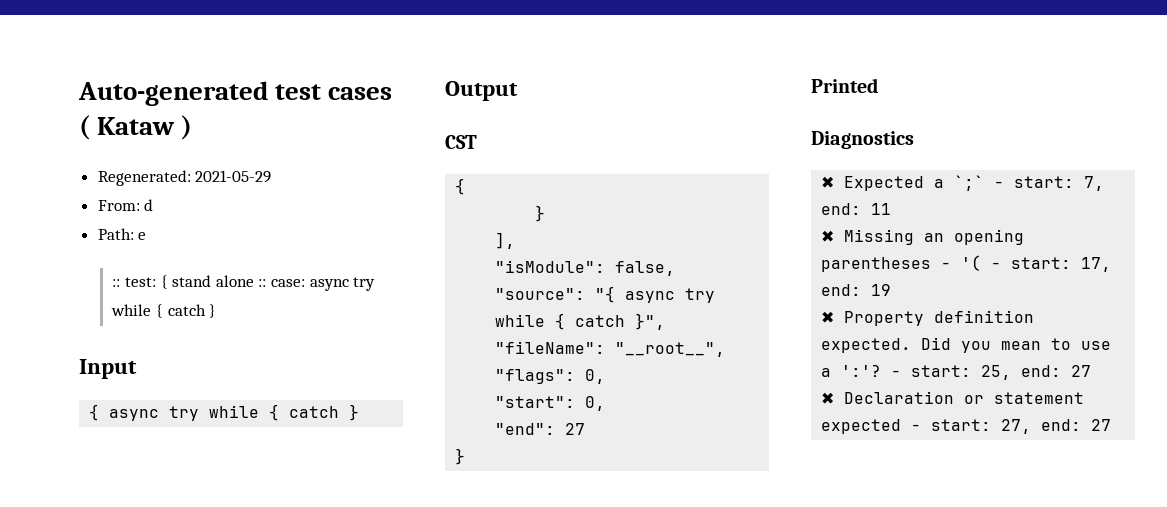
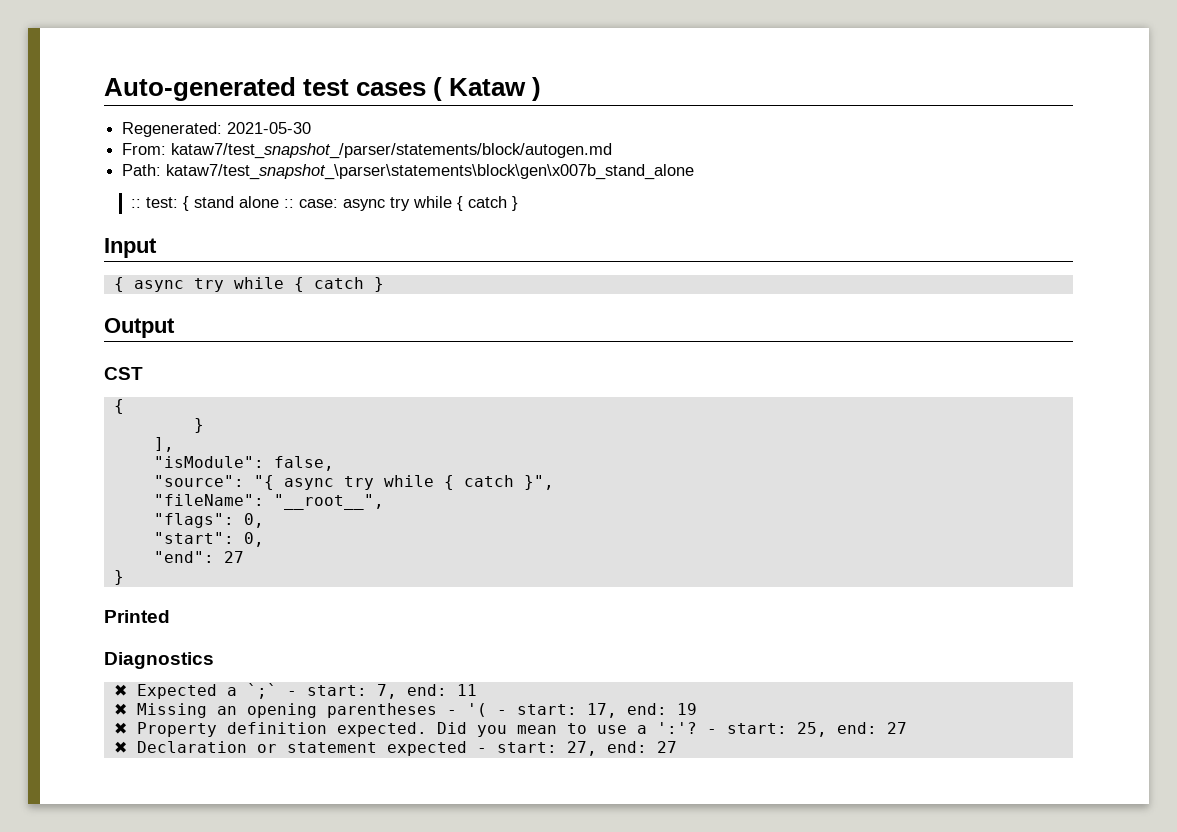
[195,170,272,183] 2021-05-29 -> [227,122,312,134] 2021-05-30
[144,199,154,211] d -> [171,143,613,159] kataw7/test_snapshot_/parser/statements/block/autogen.md
[138,232,147,240] e -> [166,164,695,180] kataw7/test_snapshot_\parser\statements\block\gen\x007b_stand_alone

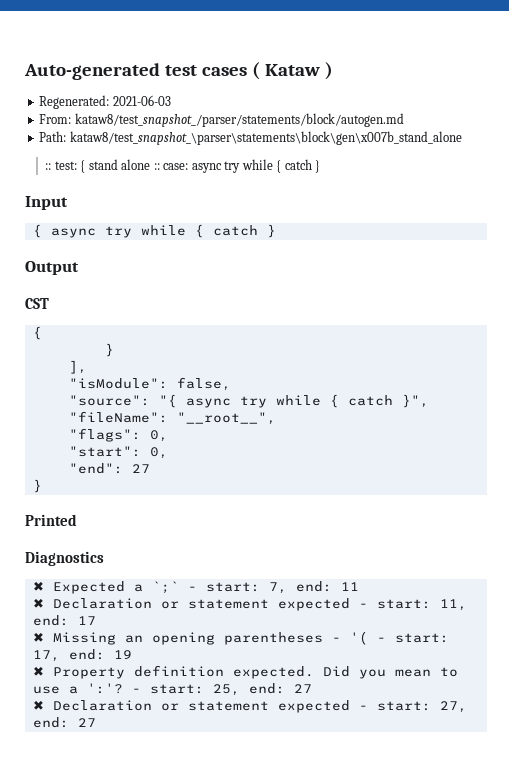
[227,122,312,134] 2021-05-30 -> [112,95,171,106] 2021-06-03
[171,143,613,159] kataw7/test_snapshot_/parser/statements/block/autogen.md -> [74,113,404,127] kataw8/test_snapshot_/parser/statements/block/autogen.md
[166,164,695,180] kataw7/test_snapshot_\parser\statements\block\gen\x007b_stand_alone -> [69,131,462,145] kataw8/test_snapshot_\parser\statements\block\gen\x007b_stand_alone
(477, 690) none -> [32,598,467,611] [32,615,96,626] // ✖ Declaration or statement expected - start: 11, end: 17

